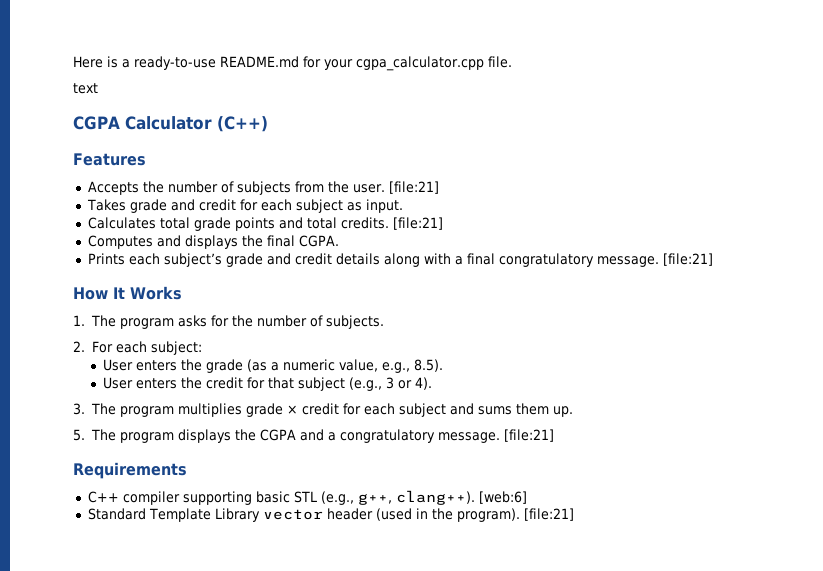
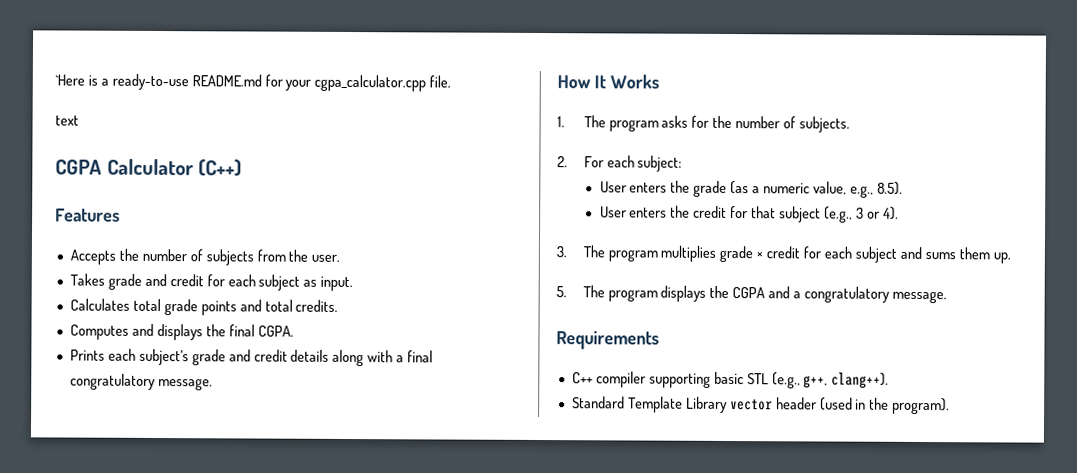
[73,56,103,68] Here -> [55,74,85,86] `Here
[388,181,439,194] [file:21] -> (341, 258) none
[392,217,443,230] [file:21] -> (339, 305) none
[662,253,713,266] [file:21] -> (213, 384) none
[503,429,554,442] [file:21] -> (947, 297) none
[478,491,527,504] [web:6] -> (890, 380) none
[523,508,574,521] [file:21] -> (951, 406) none

